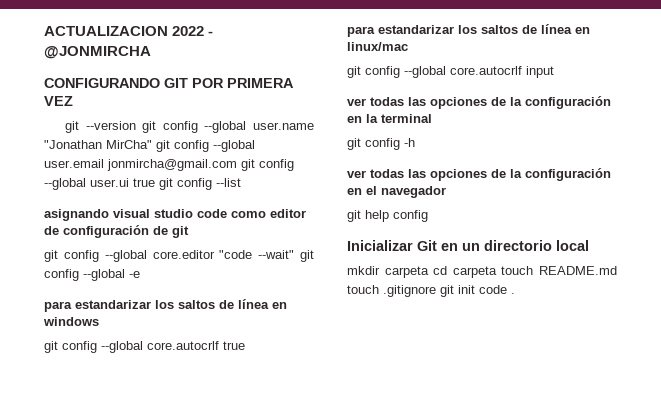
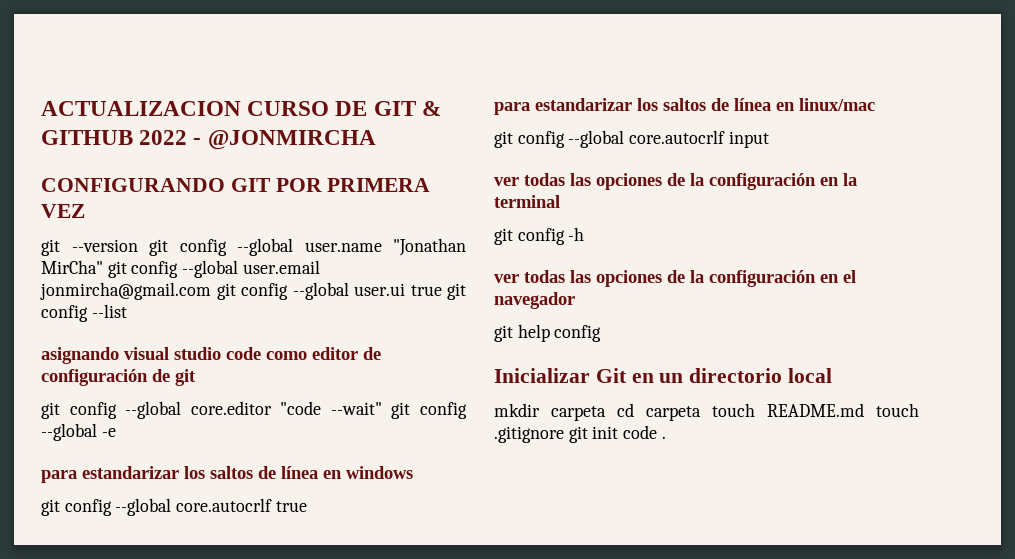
(168, 31) none -> [247,101,441,116] [41,130,133,145] CURSO DE GIT & GITHUB

